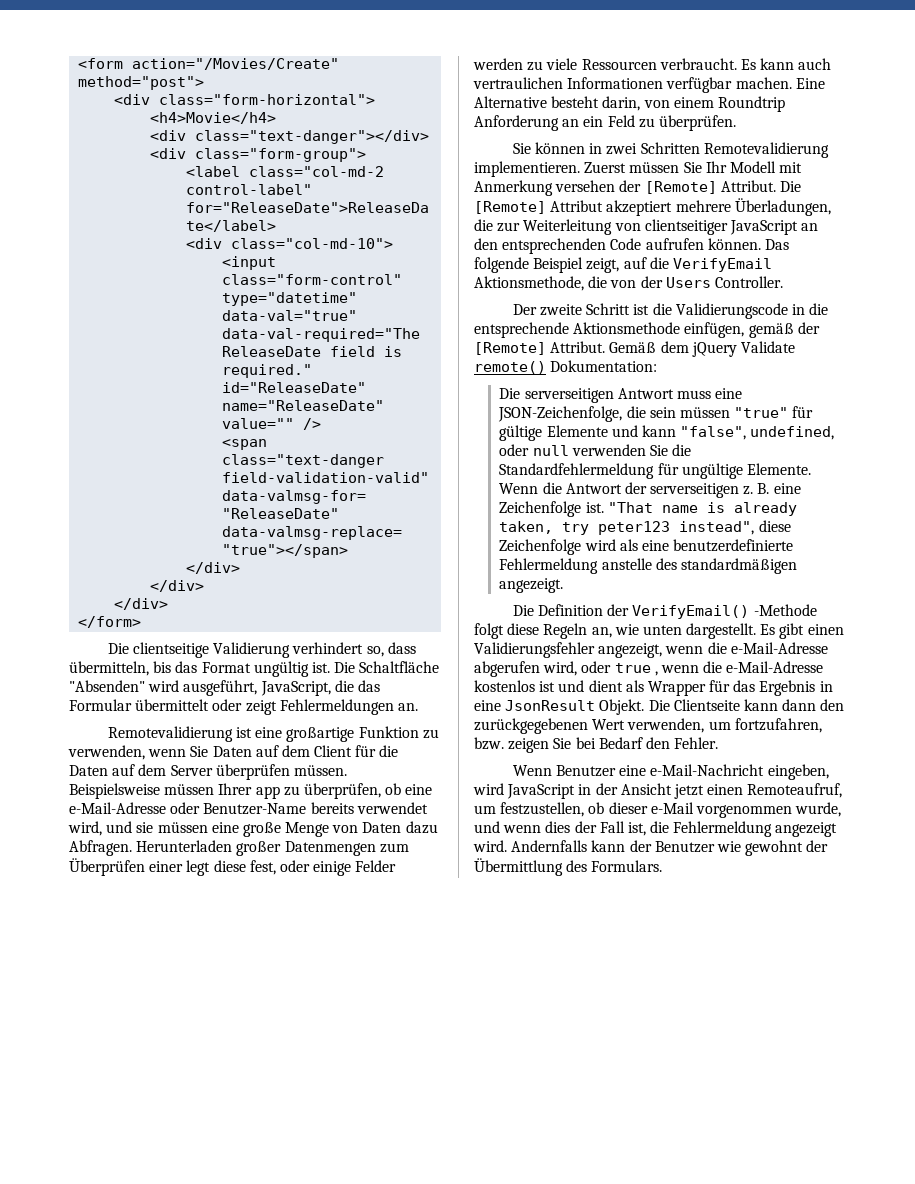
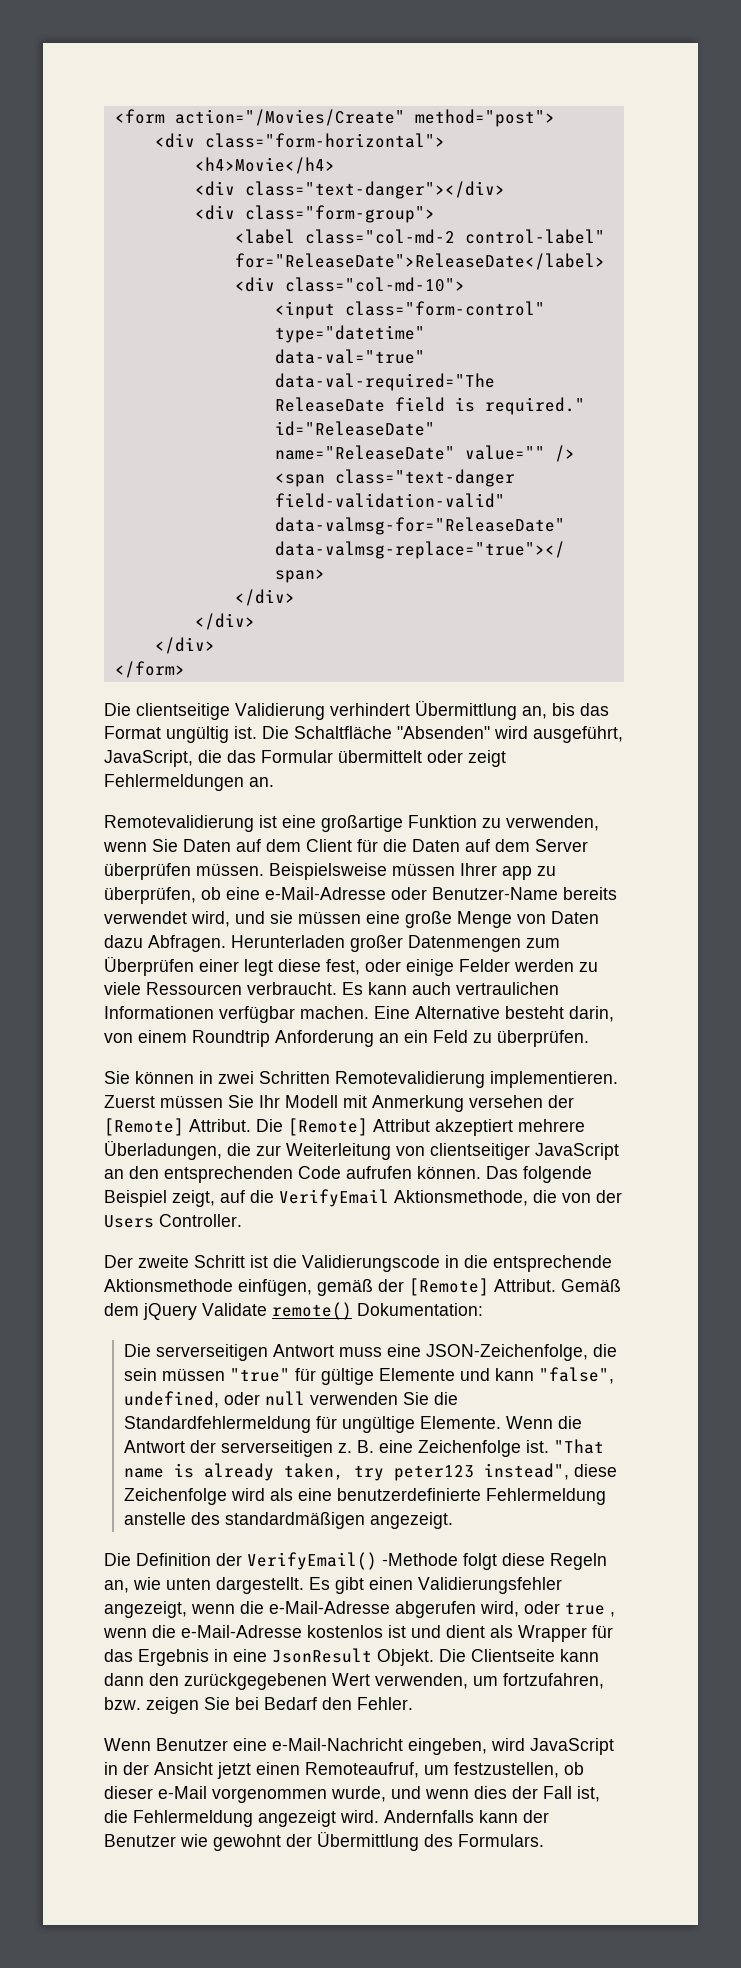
[366,642,416,657] [69,661,149,676] so, dass übermitteln, -> [415,700,547,720] Übermittlung an,

